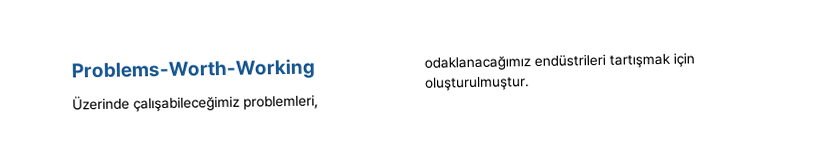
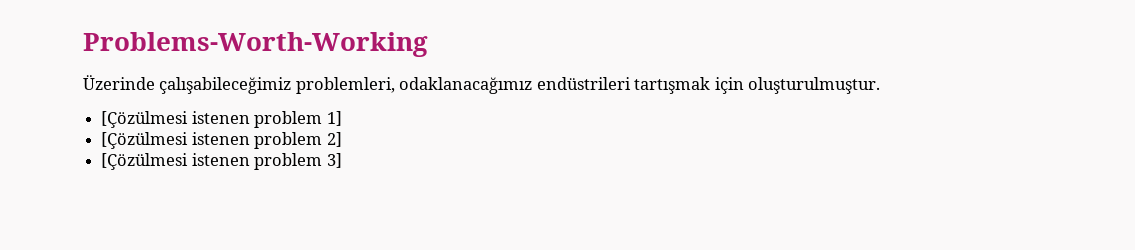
(530, 83) none -> [101,111,342,128] [101,132,342,149] [101,153,342,170] // [Çözülmesi istenen problem 1] // [Çözülmesi istenen problem 2] // [Çözülmesi istenen problem 3]

